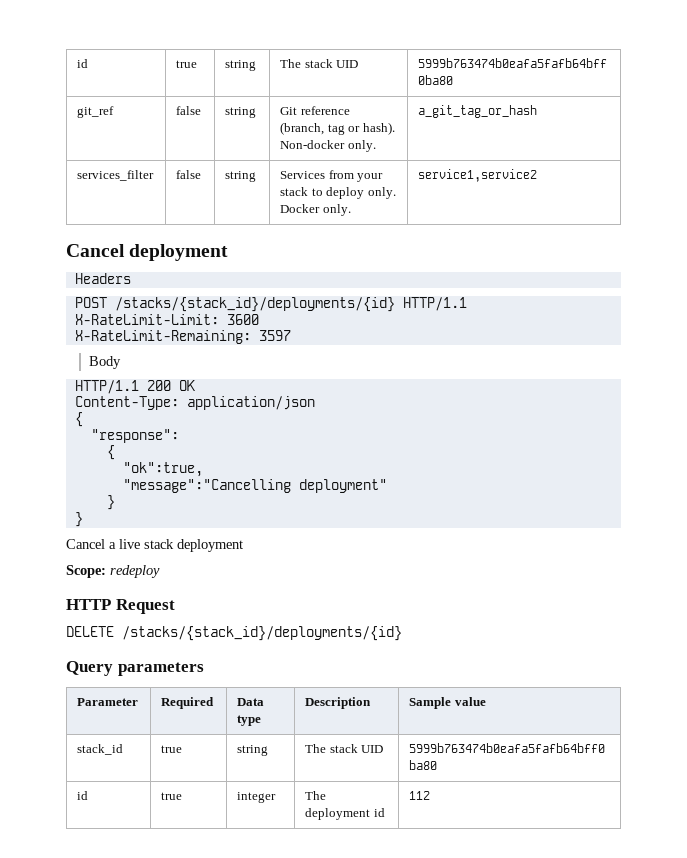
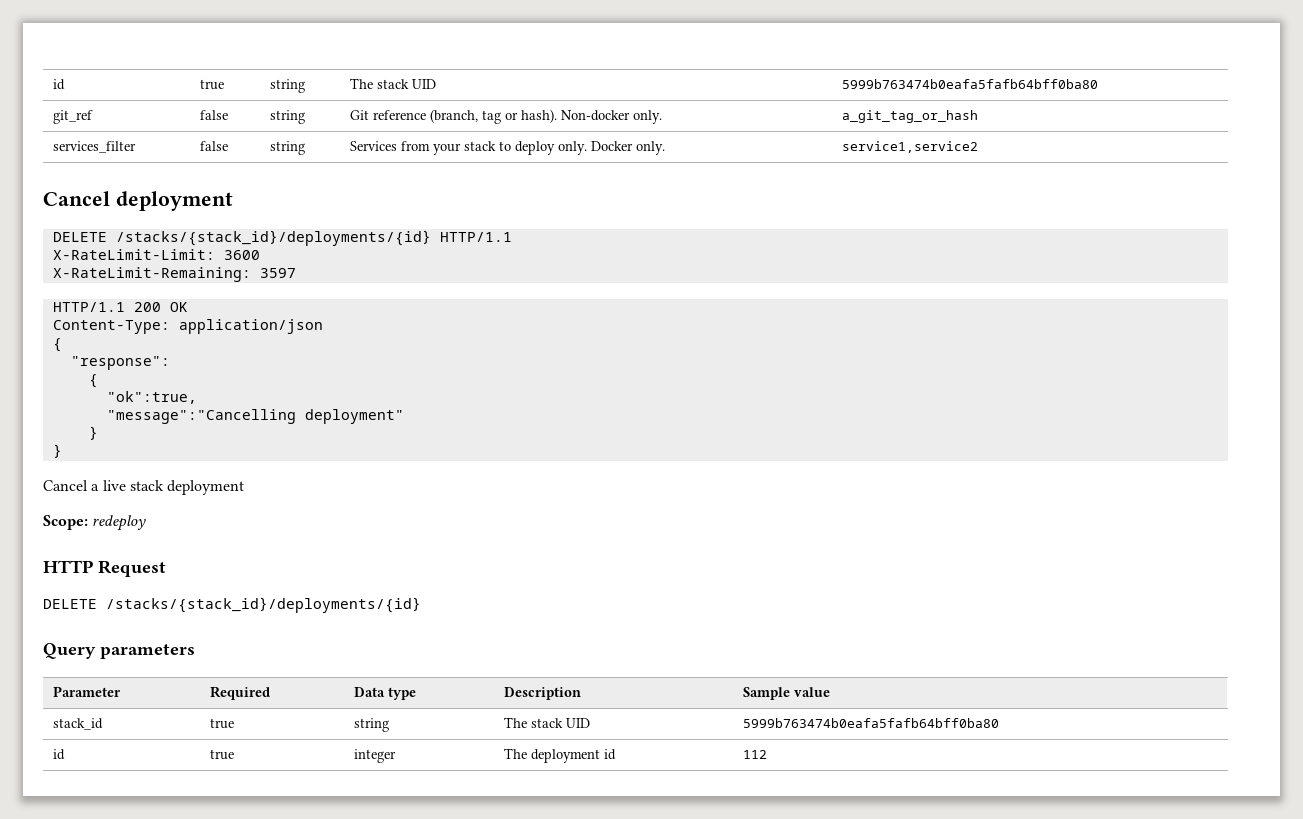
[74,273,131,284] [74,297,107,308] Headers // POST -> [52,232,107,242] DELETE
[88,356,121,369] // Body -> (296, 273) none

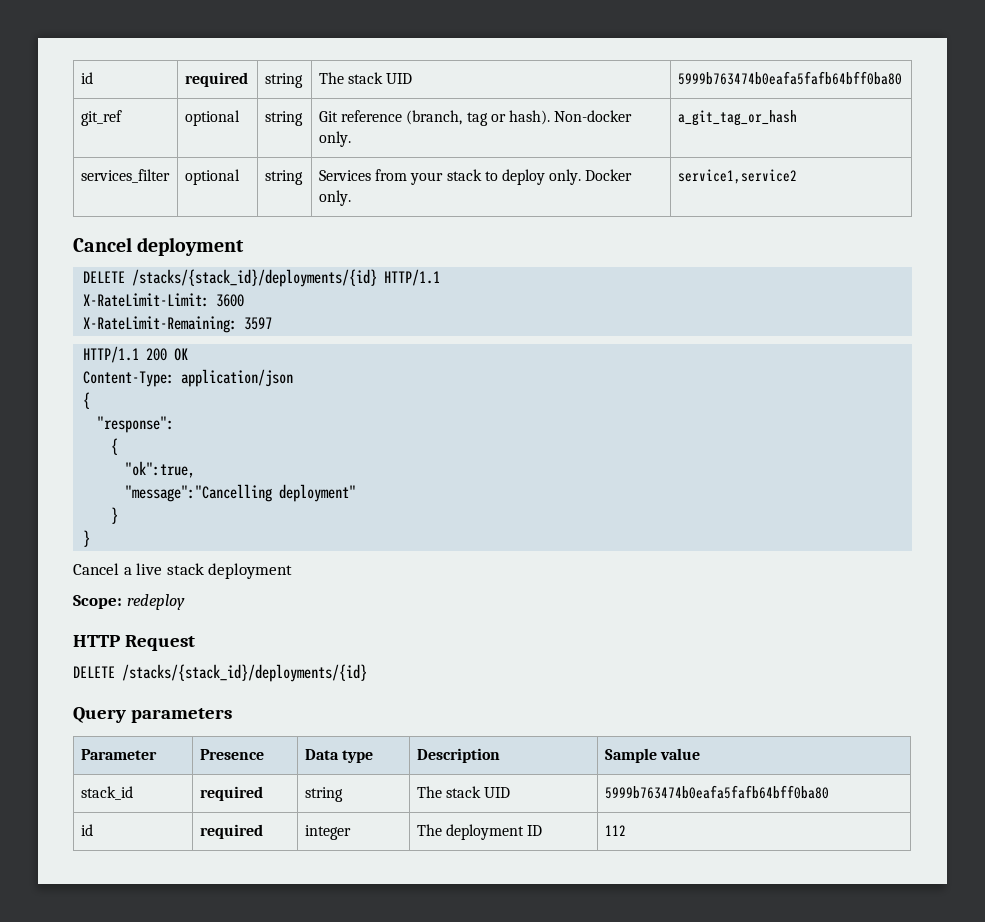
[53,79,66,90] [200,79,225,90] id | true -> [80,72,93,84] [184,72,248,87] id | required
[200,110,229,120] false -> [184,110,240,126] optional
[200,141,229,151] false -> [184,169,240,185] optional
[210,686,271,700] Required -> [199,749,264,760] Presence
[210,718,235,729] true -> [199,786,263,801] required
[210,749,235,760] true -> [199,824,263,839] required
[604,749,617,760] id -> [527,825,543,836] ID

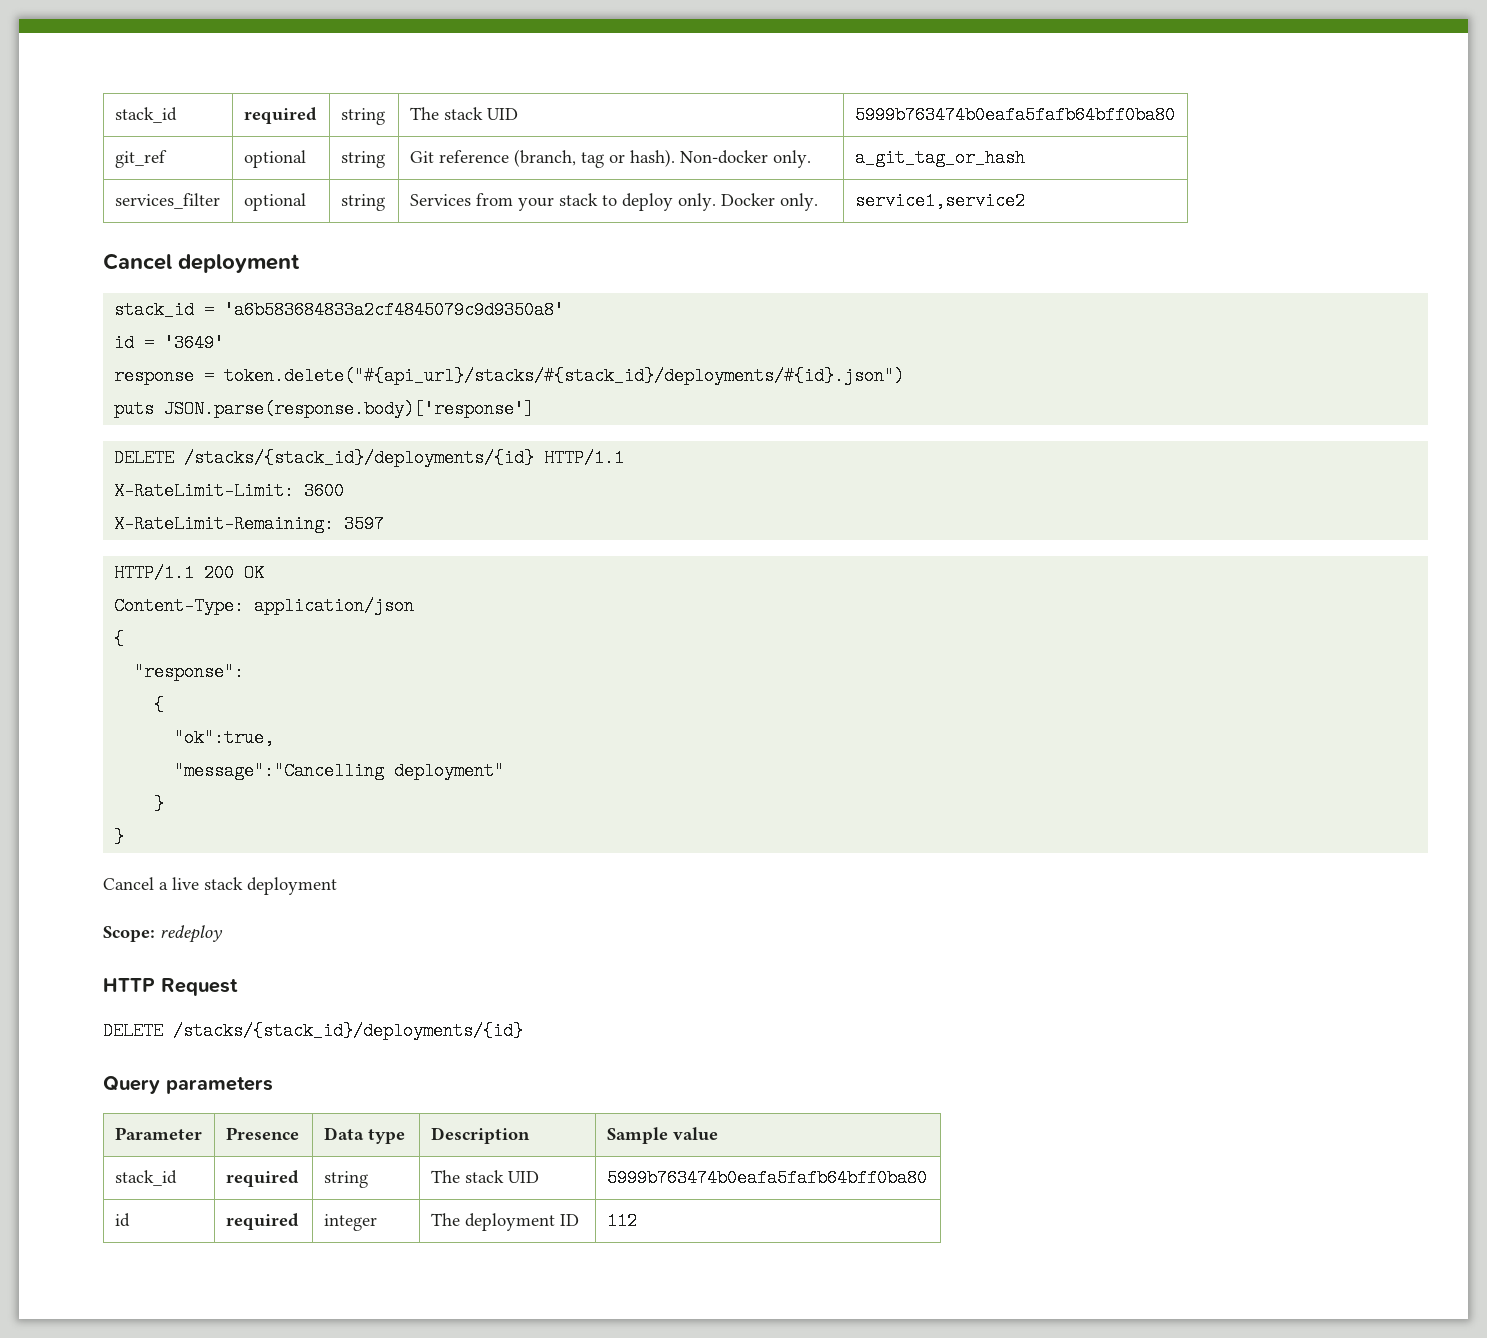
[80,72,93,84] id -> [114,107,177,123] stack_id
(245, 246) none -> [114,301,565,319] [114,334,225,352] [114,367,905,385] [114,400,535,418] // stack_id = 'a6b583684833a2cf4845079c9d9350a8' // id = '3649' // response = token.delete("#{api_url}/stacks/#{stack_id}/deployments/#{id}.json") // puts JSON.parse(response.body)['response']

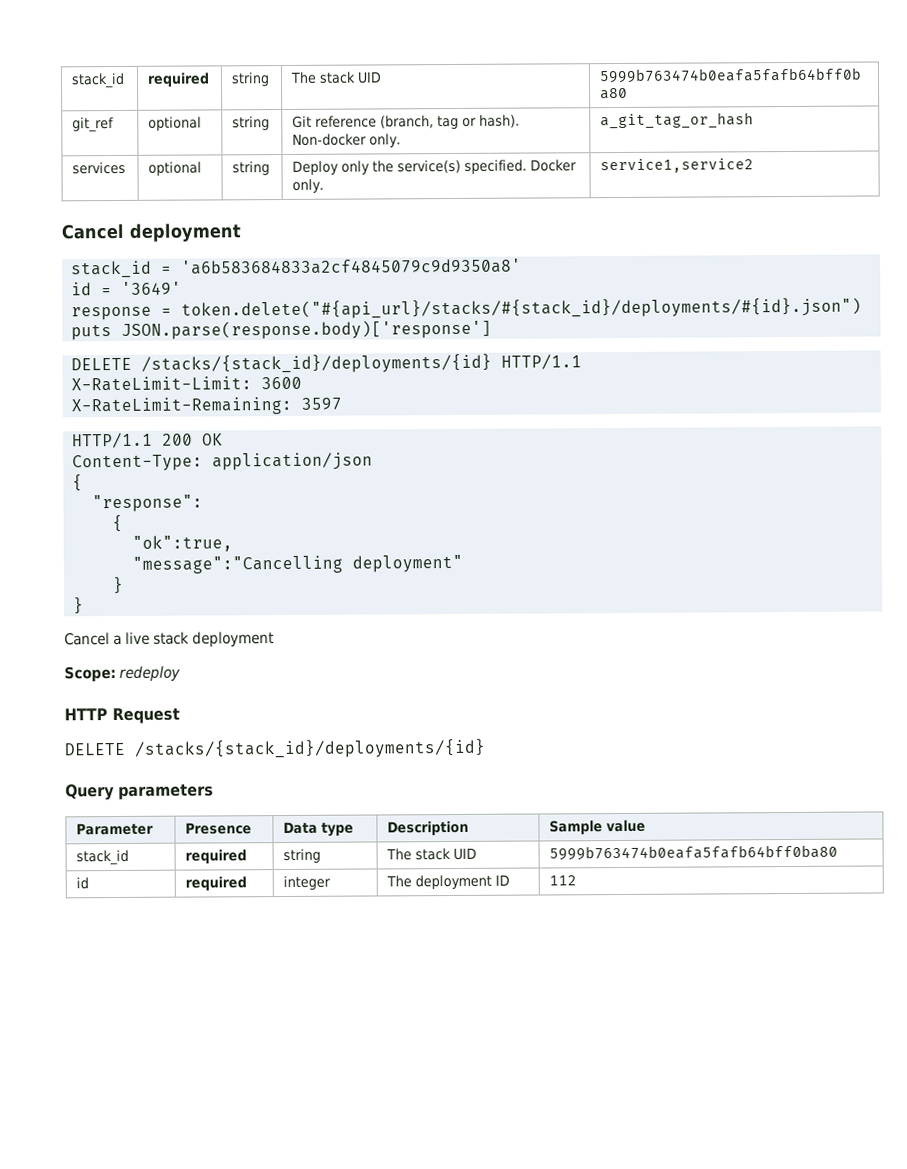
[114,193,220,209] [243,193,306,211] [340,194,385,211] [409,193,716,211] services_filter | optional | string | Services from your stack to deploy only. -> [72,161,127,175] [148,161,203,176] [232,161,271,176] [292,159,528,175] services | optional | string | Deploy only the service(s) specified.

